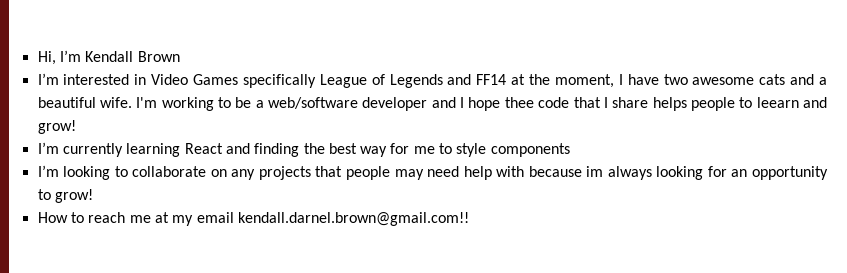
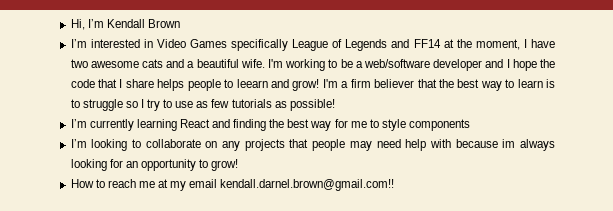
[504,97,534,108] thee -> [539,59,555,68] the
(76, 127) none -> [322,79,556,91] [70,99,335,111] I'm a firm believer that the best way to learn is to struggle so I try to use as few tutorials as possible!

